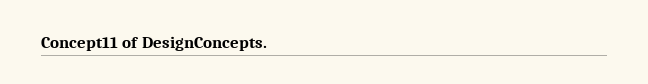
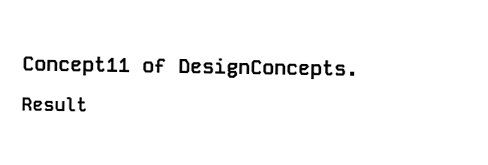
(267, 43) none -> [21,96,88,112] // Result

